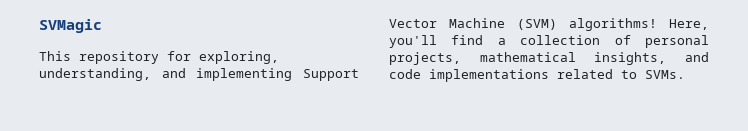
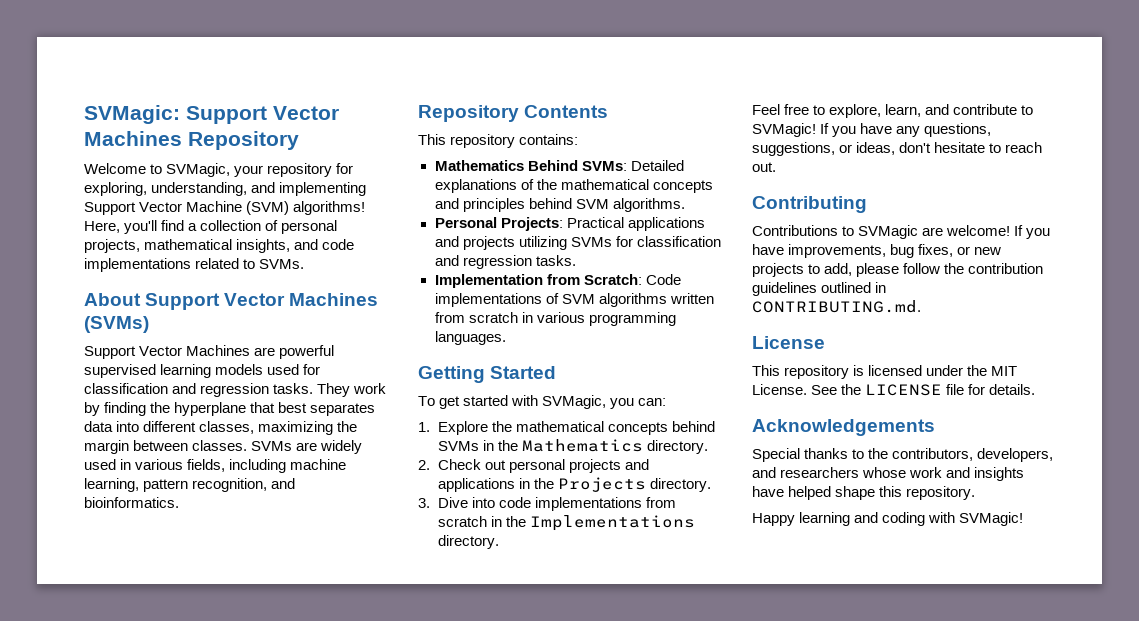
[39,19,102,33] [39,51,71,61] SVMagic // This -> [84,105,339,124] [84,131,299,150] [84,163,264,177] SVMagic: Support Vector Machines Repository // Welcome to SVMagic, your
(685, 74) none -> [84,293,379,310] [84,316,149,333] [84,345,335,359] [84,364,321,378] [84,383,387,397] [84,402,376,416] [84,421,358,435] [84,440,363,454] [84,459,347,473] [84,478,296,492] [84,497,179,508] [418,105,609,122] [418,134,579,148] [434,160,684,171] [434,179,713,193] [434,198,685,212] [434,217,705,231] [434,236,721,250] [434,255,576,269] [434,274,681,288] [434,293,714,307] [434,312,676,326] [434,331,506,345] [418,366,557,383] [418,395,667,409] [418,421,716,435] [438,439,709,454] [418,459,650,473] [438,477,712,492] [418,497,677,511] [438,515,696,531] [438,535,500,549] [752,104,1034,118] [752,123,992,137] [752,142,1043,156] [752,162,776,172] [752,196,867,213] [752,225,1051,239] [752,244,1002,258] [752,263,1044,277] [752,282,887,296] [752,300,921,313] [752,336,825,349] [752,365,1018,379] [752,384,1036,396] [752,419,935,436] [752,448,1054,462] [752,467,1025,481] [752,486,976,500] [752,512,1024,526] // About Support Vector Machines (SVMs) // Support Vector Machines are powerful supervised learning models used for classification and regression tasks. They work by finding the hyperplane that best separates data into different classes, maximizing the margin between classes. SVMs are widely used in various fields, including machine learning, pattern recognition, and bioinformatics. // Repository Contents // This repository contains: // Mathematics Behind SVMs: Detailed explanations of the mathematical concepts and principles behind SVM algorithms. // Personal Projects: Practical applications and projects utilizing SVMs for classification and regression tasks. // Implementation from Scratch: Code implementations of SVM algorithms written from scratch in various programming languages. // Getting Started // To get started with SVMagic, you can: // 1. Explore the mathematical concepts behind SVMs in the Mathematics directory. // 2. Check out personal projects and applications in the Projects directory. // 3. Dive into code implementations from scratch in the Implementations directory. // Feel free to explore, learn, and contribute to SVMagic! If you have any questions, suggestions, or ideas, don't hesitate to reach out. // Contributing // Contributions to SVMagic are welcome! If you have improvements, bug fixes, or new projects to add, please follow the contribution guidelines outlined in CONTRIBUTING.md. // License // This repository is licensed under the MIT License. See the LICENSE file for details. // Acknowledgements // Special thanks to the contributors, developers, and researchers whose work and insights have helped shape this repository. // Happy learning and coding with SVMagic!

